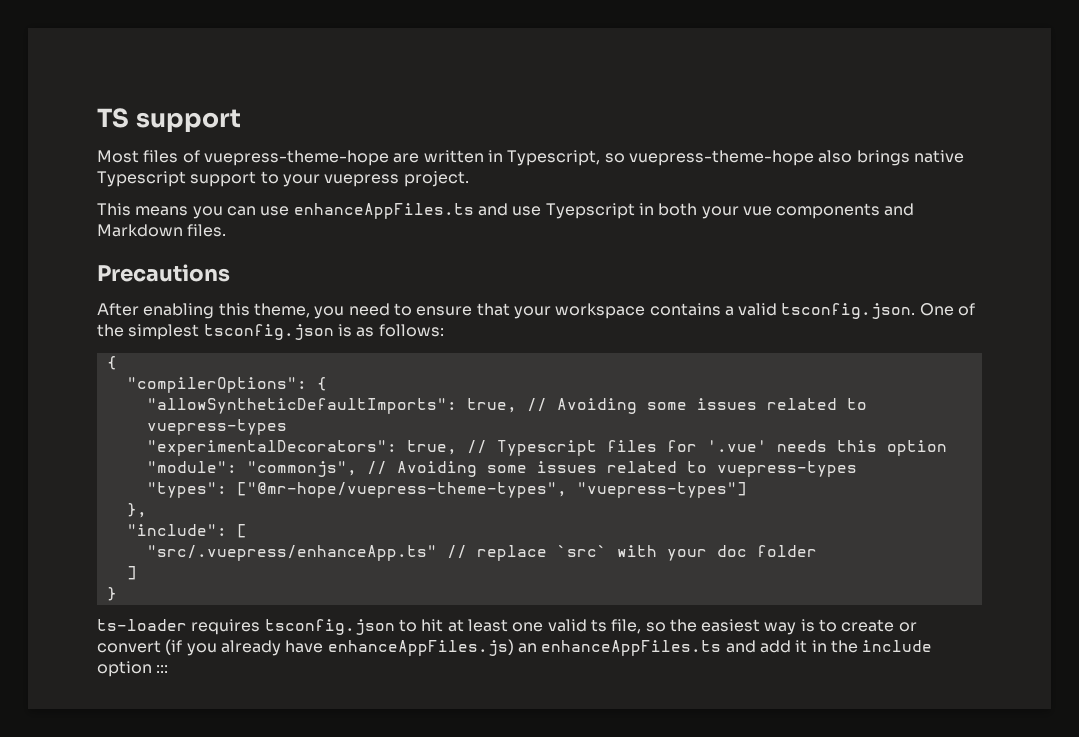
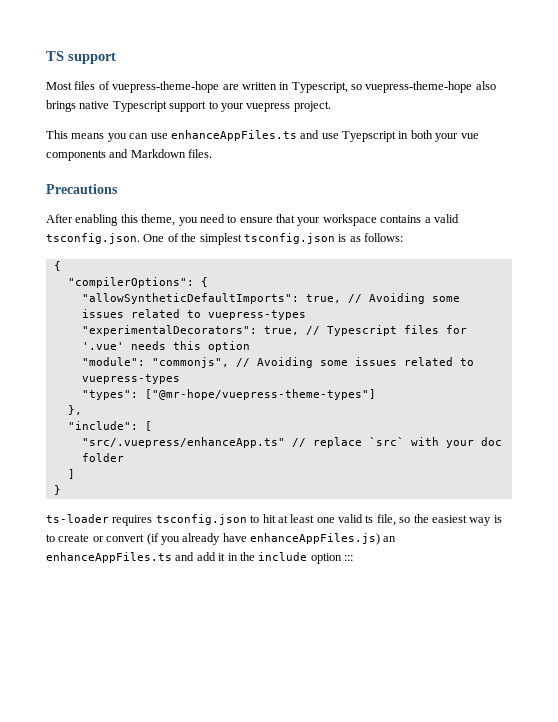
[236,482,747,498] ["@mr-hope/vuepress-theme-types", "vuepress-types"] -> [144,389,376,400] ["@mr-hope/vuepress-theme-types"]

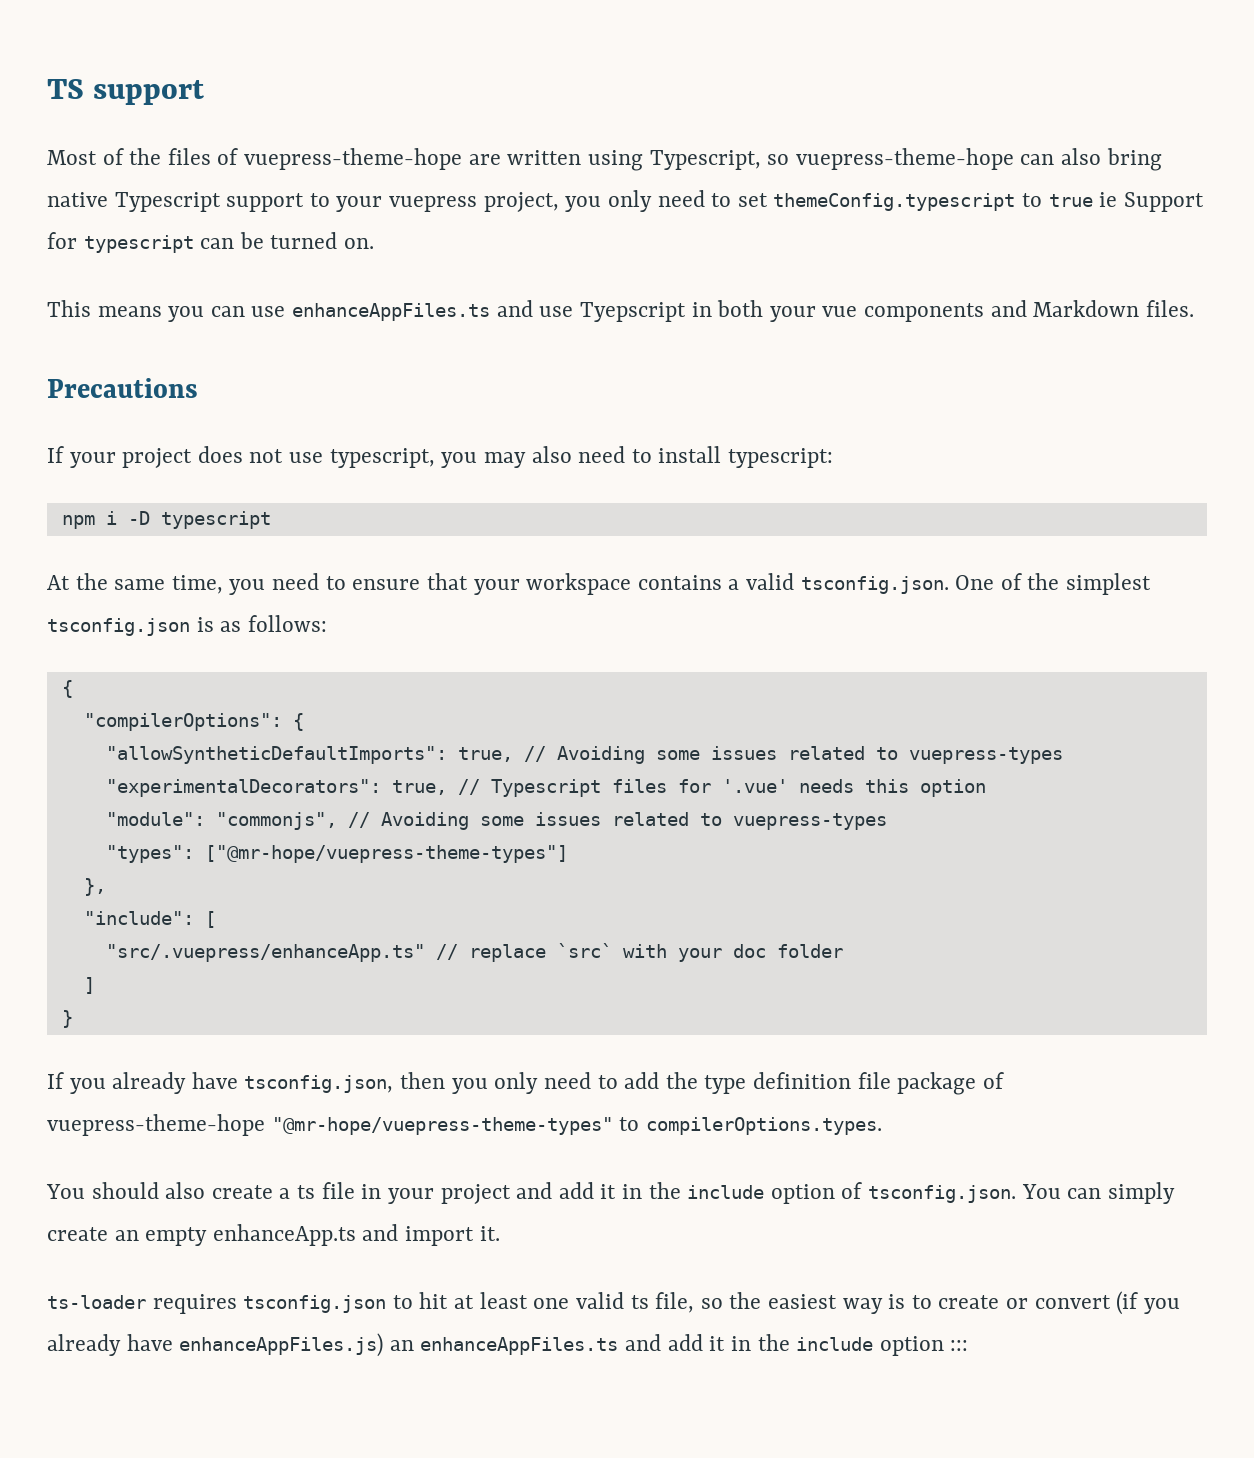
(72, 86) none -> [102,148,162,165] of the
[279,82,290,90] in -> [587,150,643,171] using
[475,81,496,90] [46,100,76,112] also brings -> [1020,148,1162,171] can also bring
[293,101,331,112] project. -> [483,190,1204,212] [47,232,375,253] project, you only need to set themeConfig.typescript to true ie Support for typescript can be turned on.
[46,214,176,226] After enabling this theme, -> [47,446,833,468] [61,511,271,529] [47,573,223,594] If your project does not use typescript, you may also need to install typescript: // npm i -D typescript // At the same time,
(61, 490) none -> [47,1072,1004,1095] [47,1114,882,1136] [46,1182,1175,1204] [47,1224,500,1246] // If you already have tsconfig.json, then you only need to add the type definition file package of vuepress-theme-hope "@mr-hope/vuepress-theme-types" to compilerOptions.types. // You should also create a ts file in your project and add it in the include option of tsconfig.json. You can simply create an empty enhanceApp.ts and import it.

